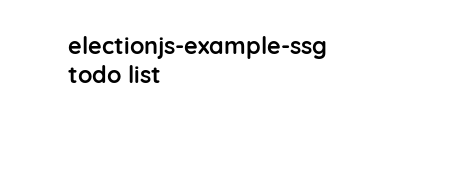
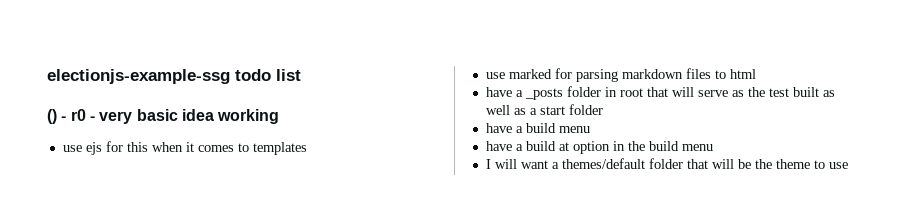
(161, 74) none -> [47,109,280,124] [62,141,307,155] [485,68,756,82] [485,86,835,100] [485,104,603,115] [485,123,590,133] [485,141,713,154] [485,158,848,169] // () - r0 - very basic idea working // use ejs for this when it comes to templates // use marked for parsing markdown files to html // have a _posts folder in root that will serve as the test built as well as a start folder // have a build menu // have a build at option in the build menu // I will want a themes/default folder that will be the theme to use

